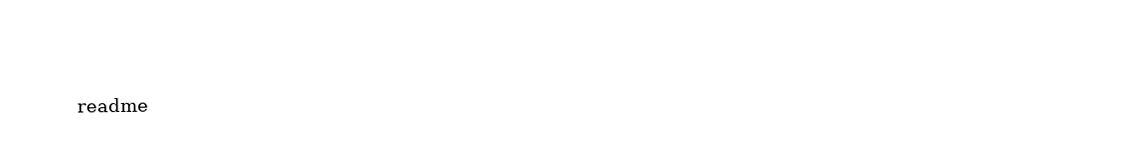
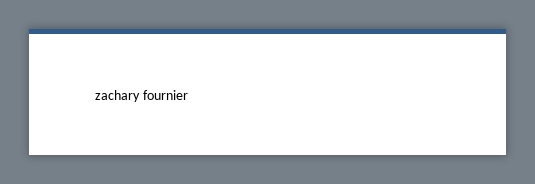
[77,97,149,113] readme -> [95,90,188,102] zachary fournier

